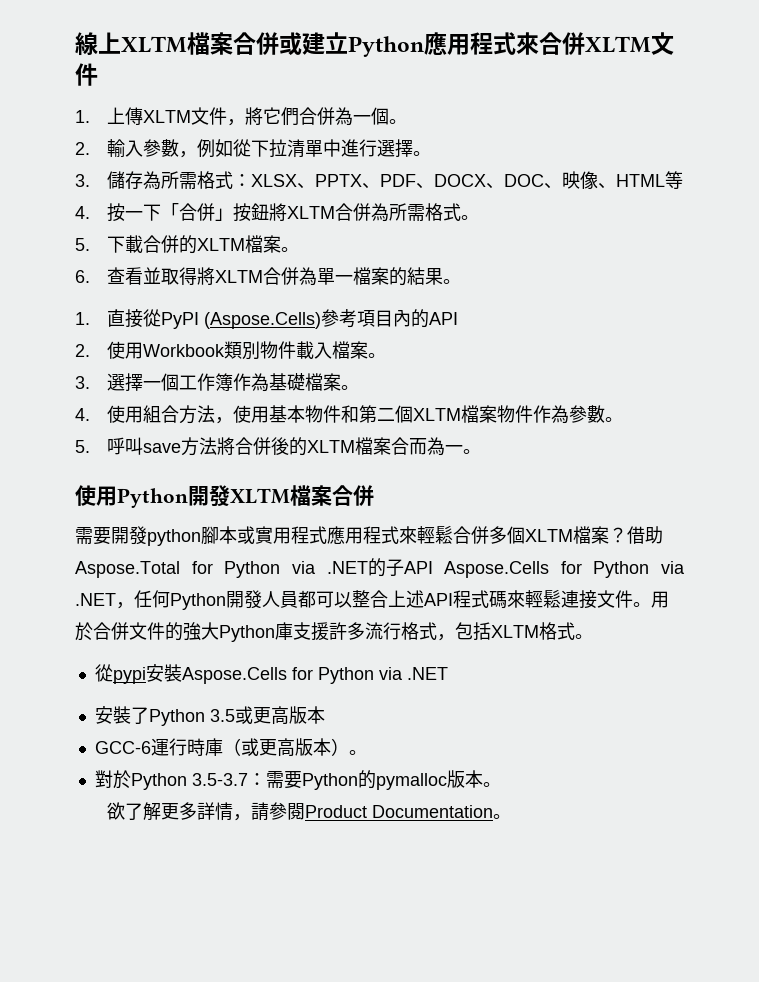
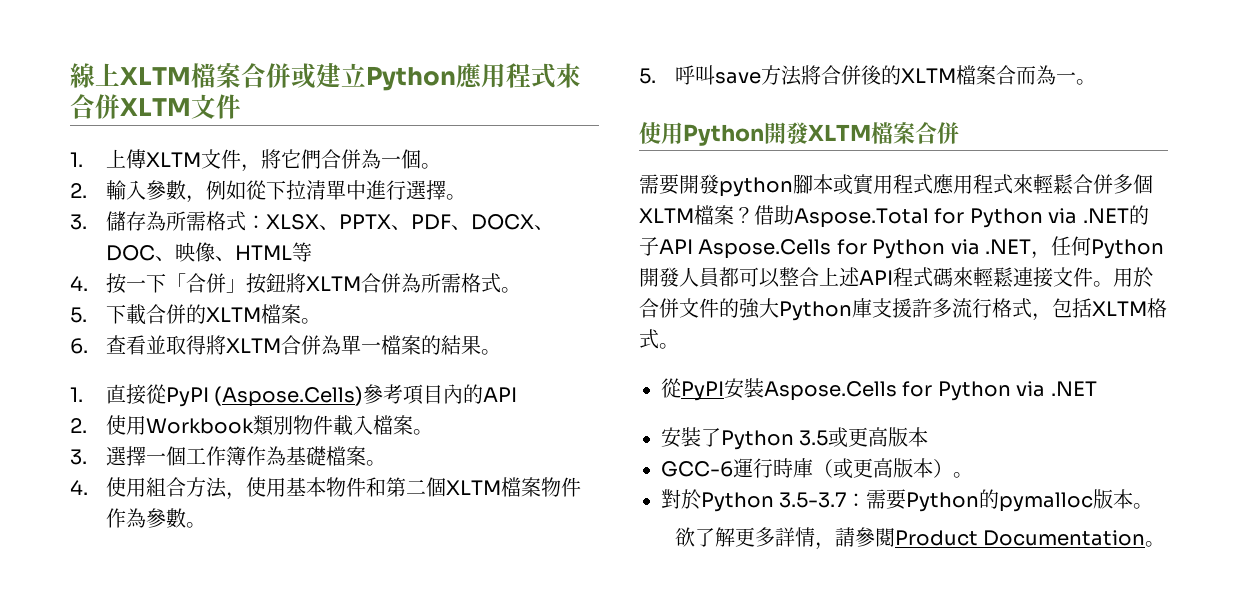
[112,667,146,684] pypi -> [681,381,724,401] PyPI

